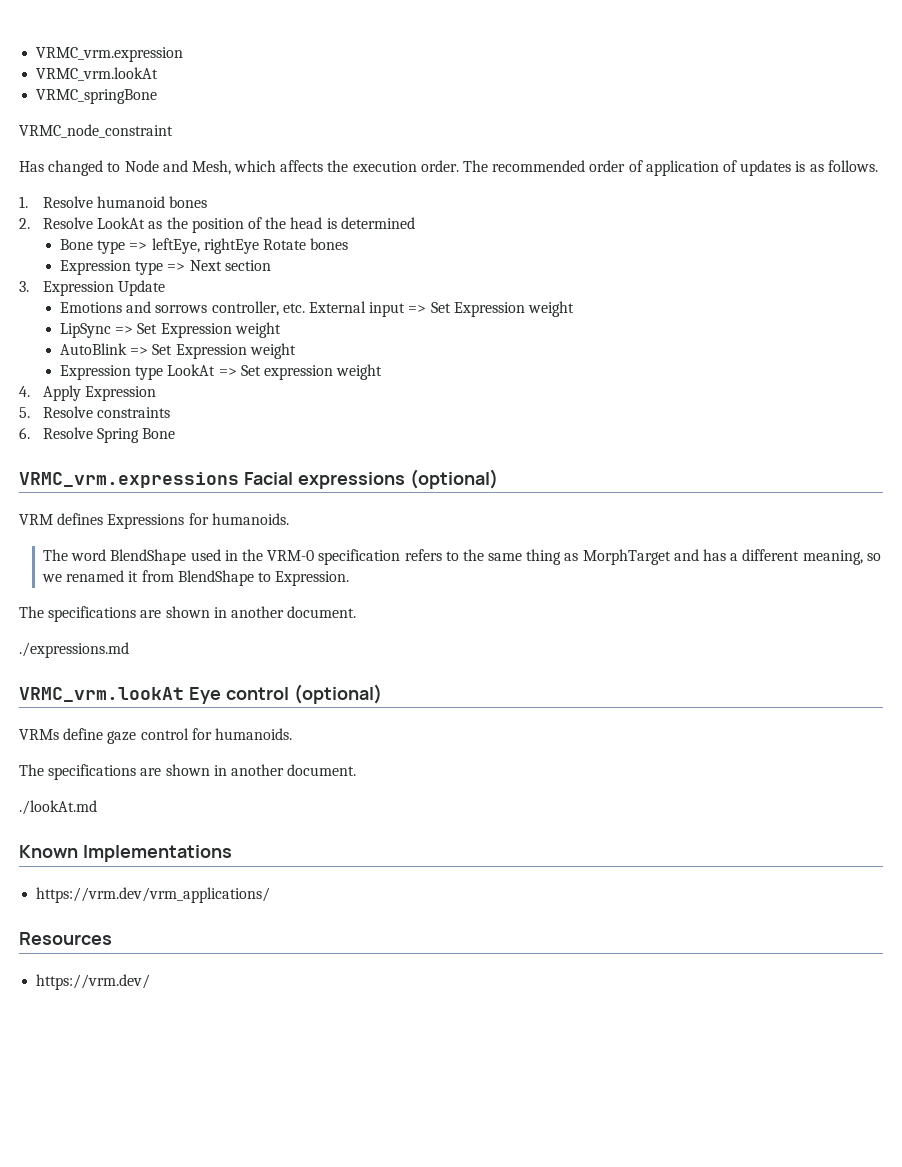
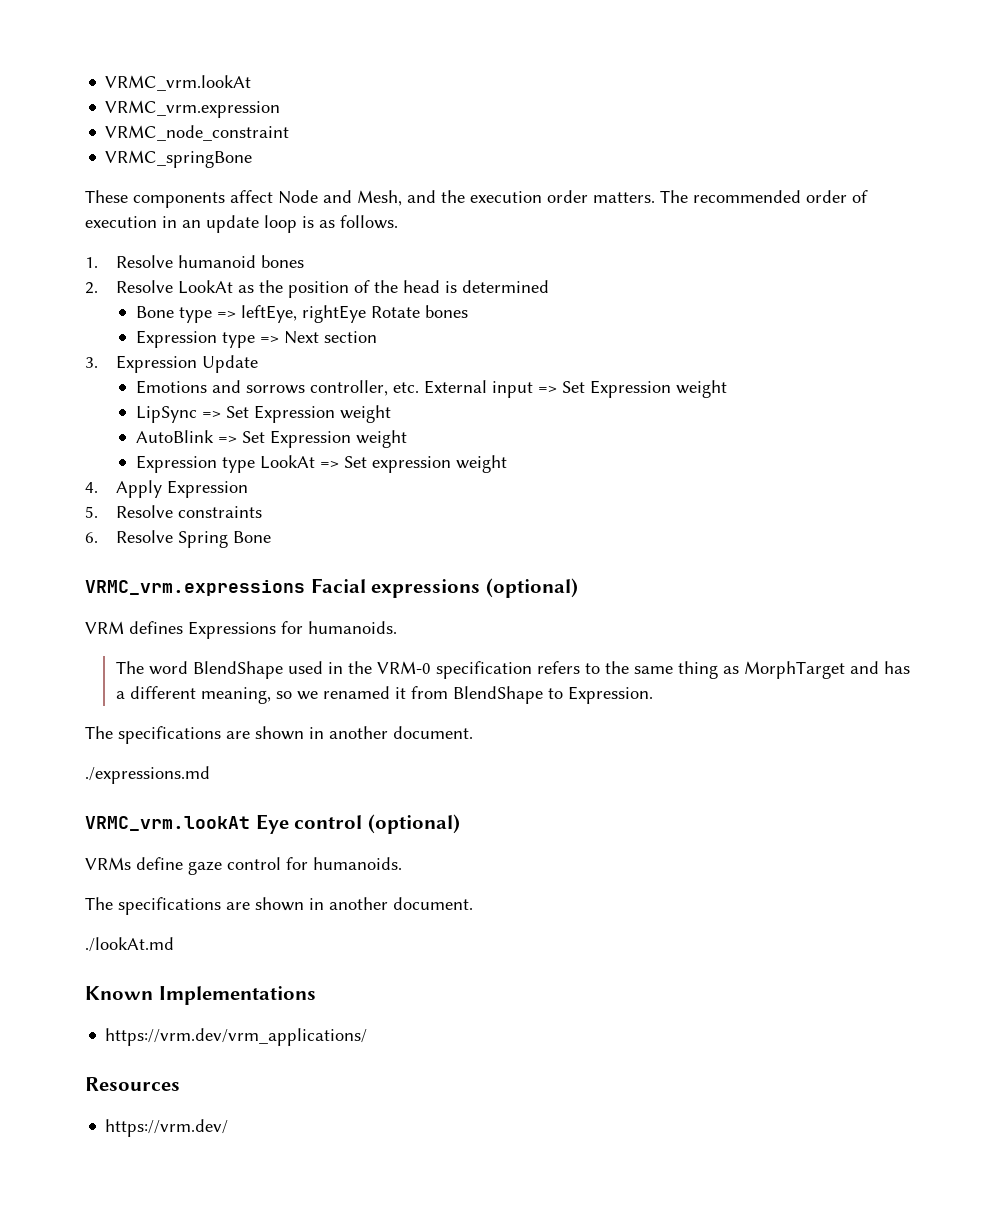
(36, 54) none -> [105,75,252,91] VRMC_vrm.lookAt //
[36,67,159,81] VRMC_vrm.lookAt -> [105,125,290,141] VRMC_node_constraint
[19,124,173,138] [19,160,792,176] VRMC_node_constraint // Has changed to Node and Mesh, which affects the execution order. The recommended order of application of updates -> [85,190,868,208] [85,215,297,233] These components affect Node and Mesh, and the execution order matters. The recommended order of execution in an update loop

